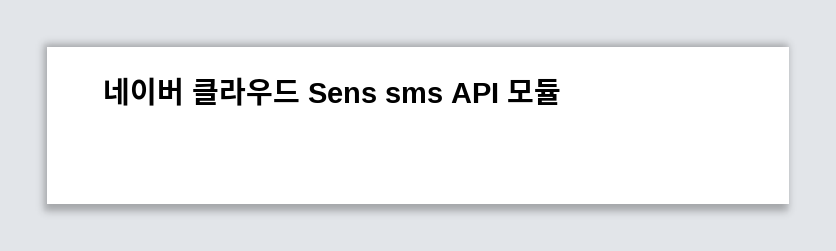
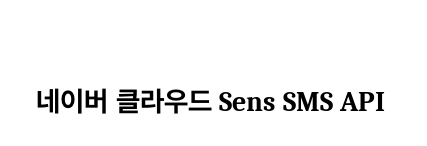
[385,78,561,105] sms API 모듈 -> [282,92,386,111] SMS API

